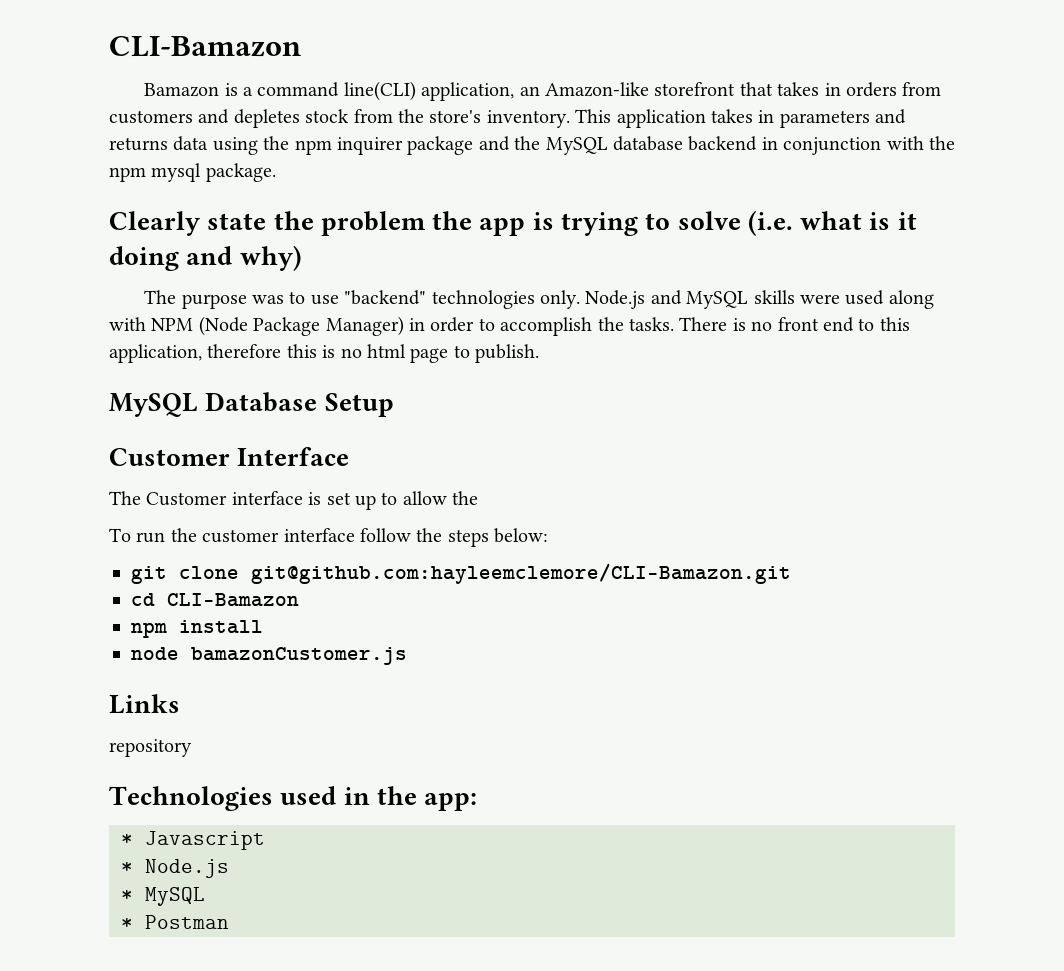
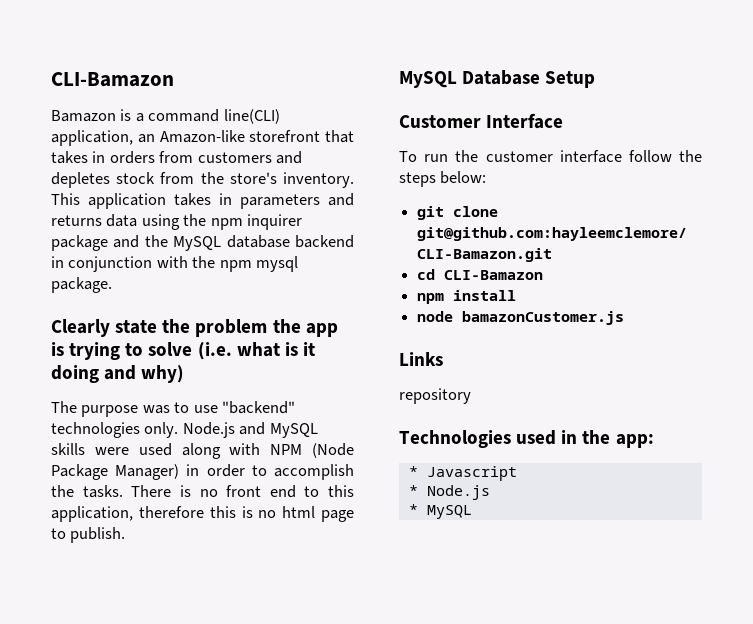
[109,491,479,510] // The Customer interface is set up to allow the -> (564, 121) none
[121,915,229,929] // * Postman -> (472, 512) none

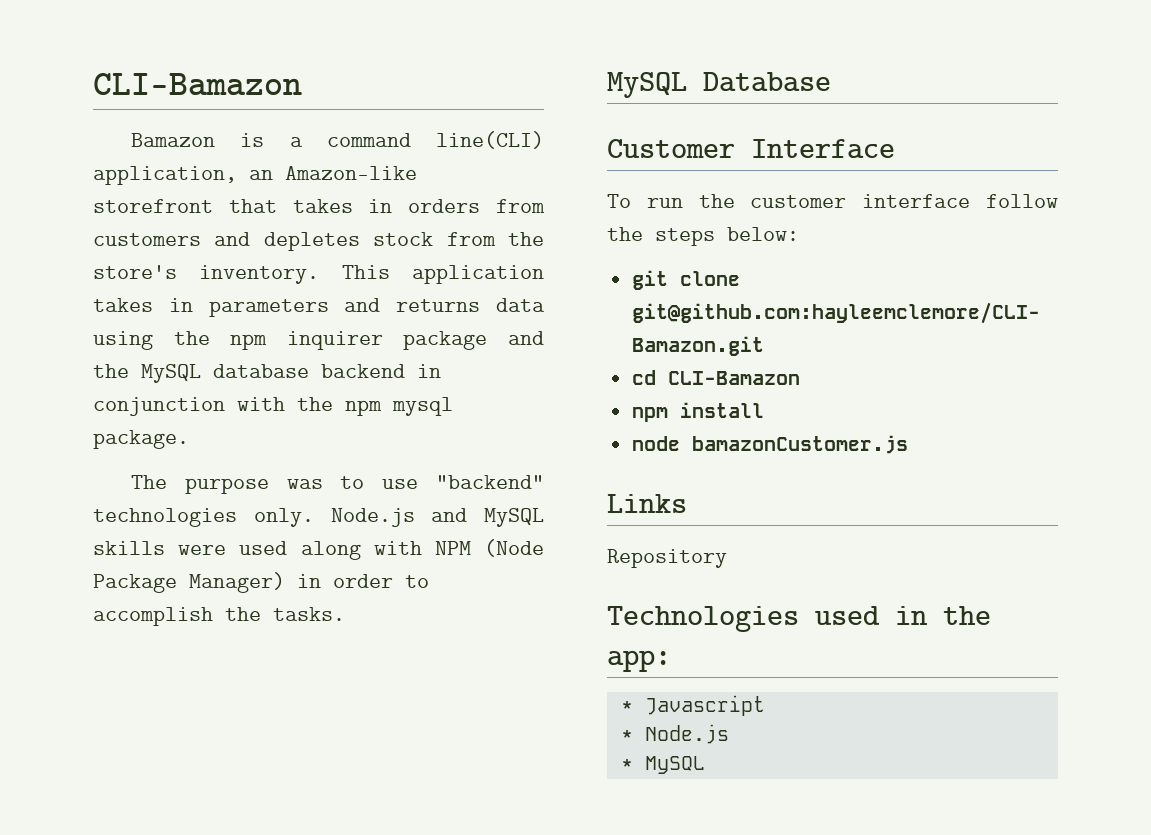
[51,319,338,337] [51,342,315,360] [51,365,185,383] // Clearly state the problem the app is trying to solve (i.e. what is it doing and why) -> (189, 439) none
[131,485,354,498] [51,506,354,522] [51,527,126,543] There is no front end to this application, therefore this is no html page to publish. -> (345, 614) none
[545,71,596,88] Setup -> (831, 82) none
[399,388,471,404] repository -> [607,549,727,568] Repository

